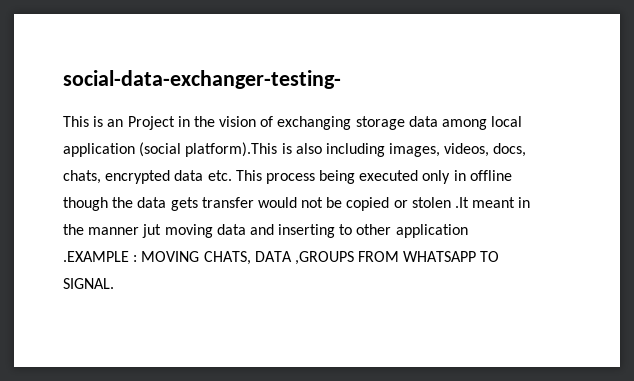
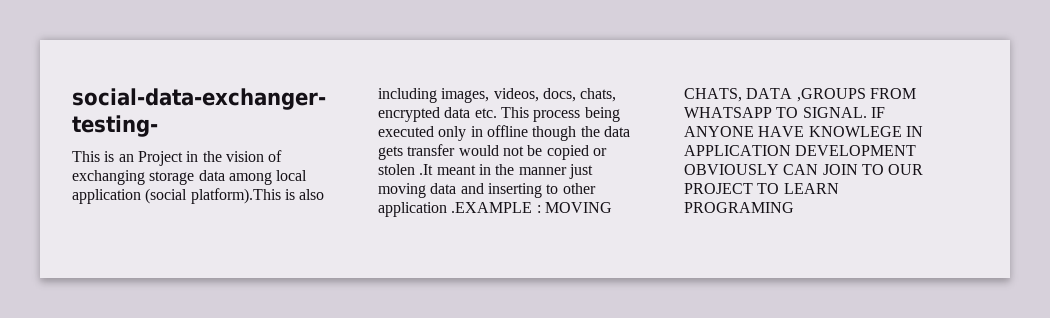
[142,224,162,238] jut -> [568,164,593,179] just
(114, 283) none -> [870,107,885,118] [684,126,923,137] [684,145,917,156] [684,164,924,175] [684,183,839,194] [684,202,794,213] IF ANYONE HAVE KNOWLEGE IN APPLICATION DEVELOPMENT OBVIOUSLY CAN JOIN TO OUR PROJECT TO LEARN PROGRAMING

